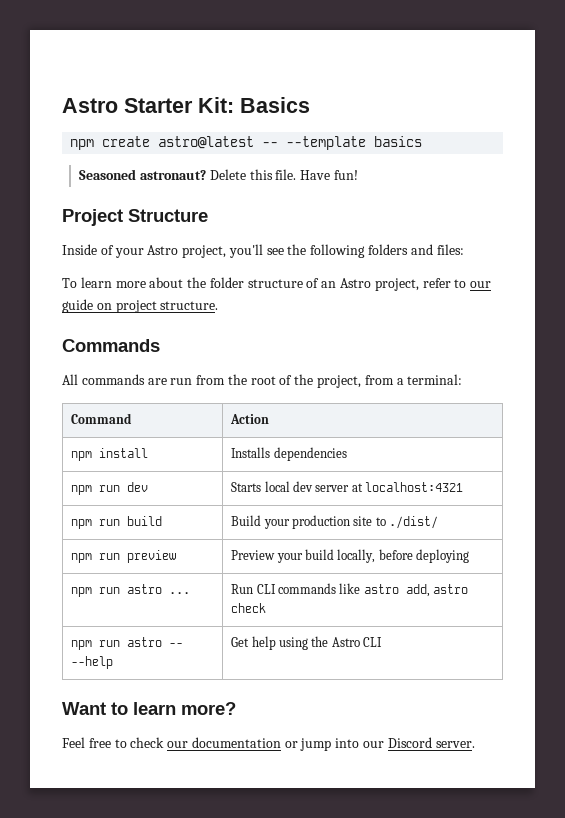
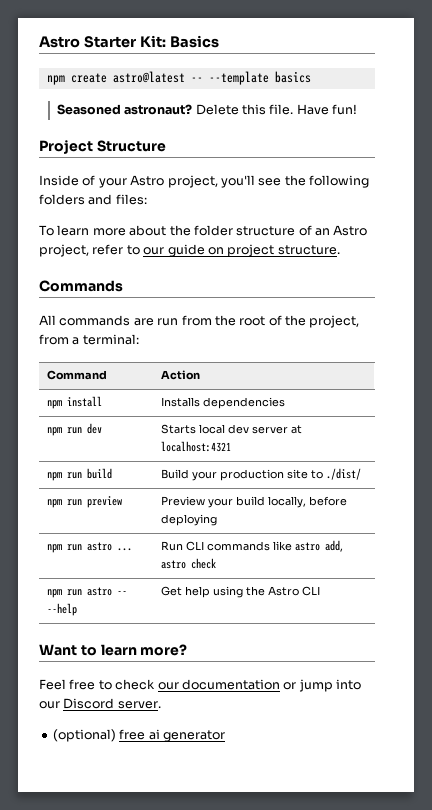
(475, 744) none -> [52,729,225,742] // (optional) free ai generator

